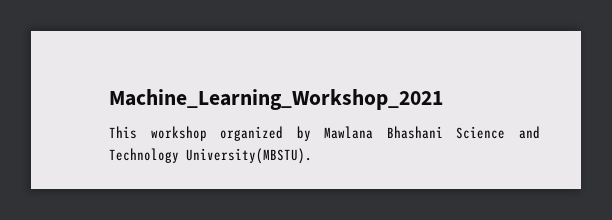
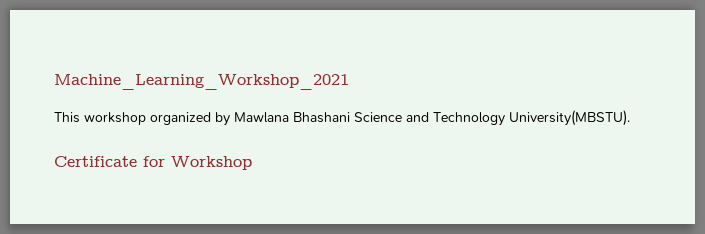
(312, 156) none -> [54,156,252,170] // Certificate for Workshop

